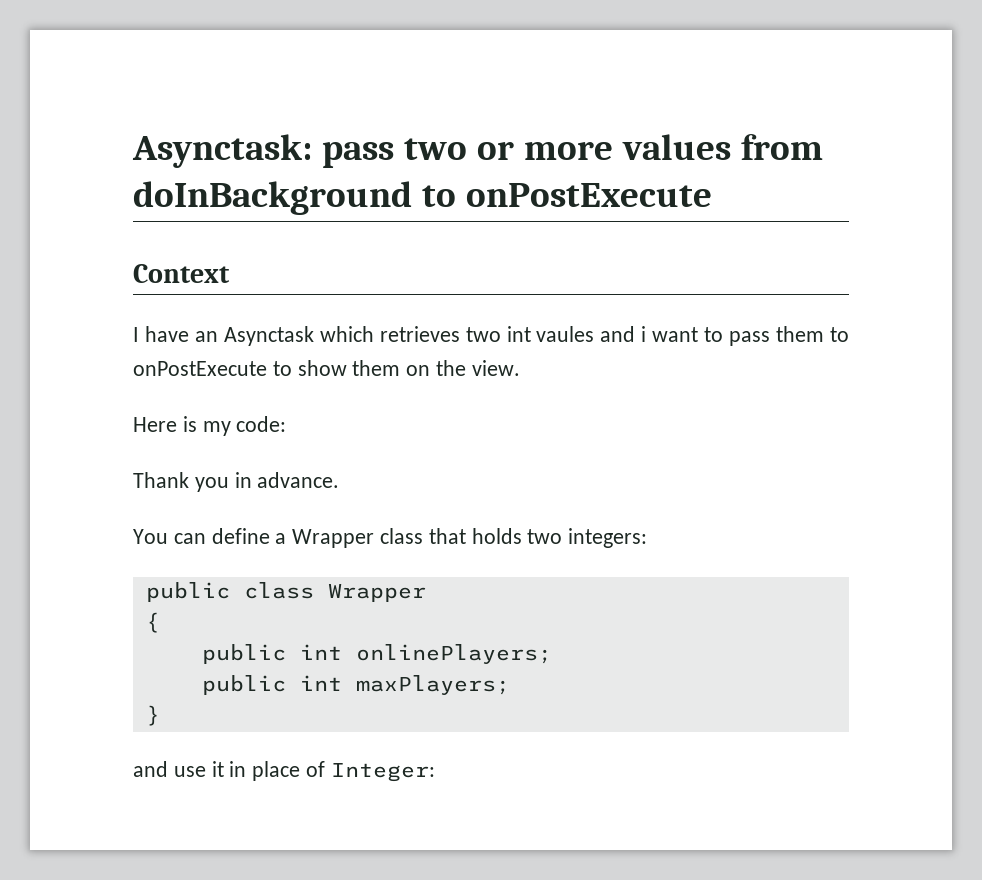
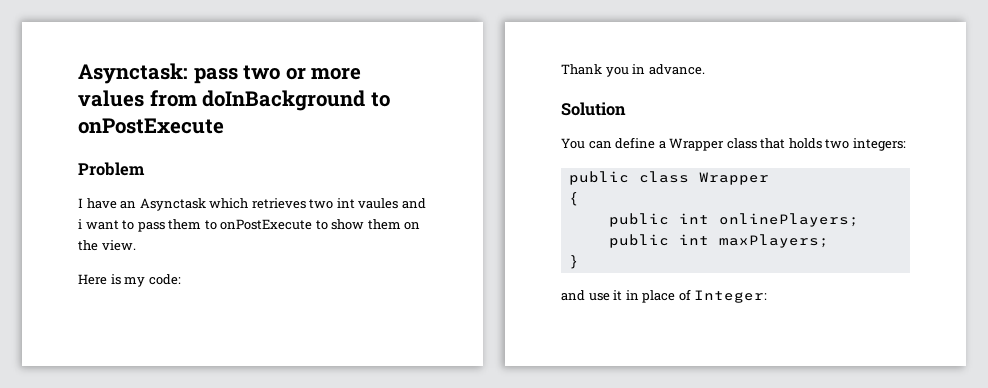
[133,264,230,283] Context -> [78,162,145,176] Problem
(340, 480) none -> [561,102,626,116] // Solution

